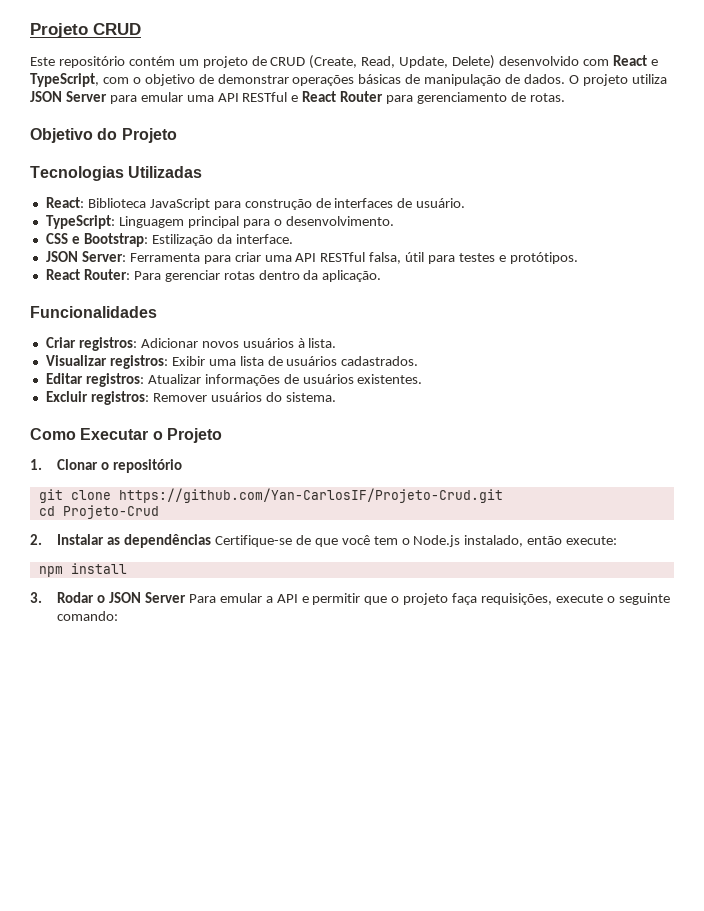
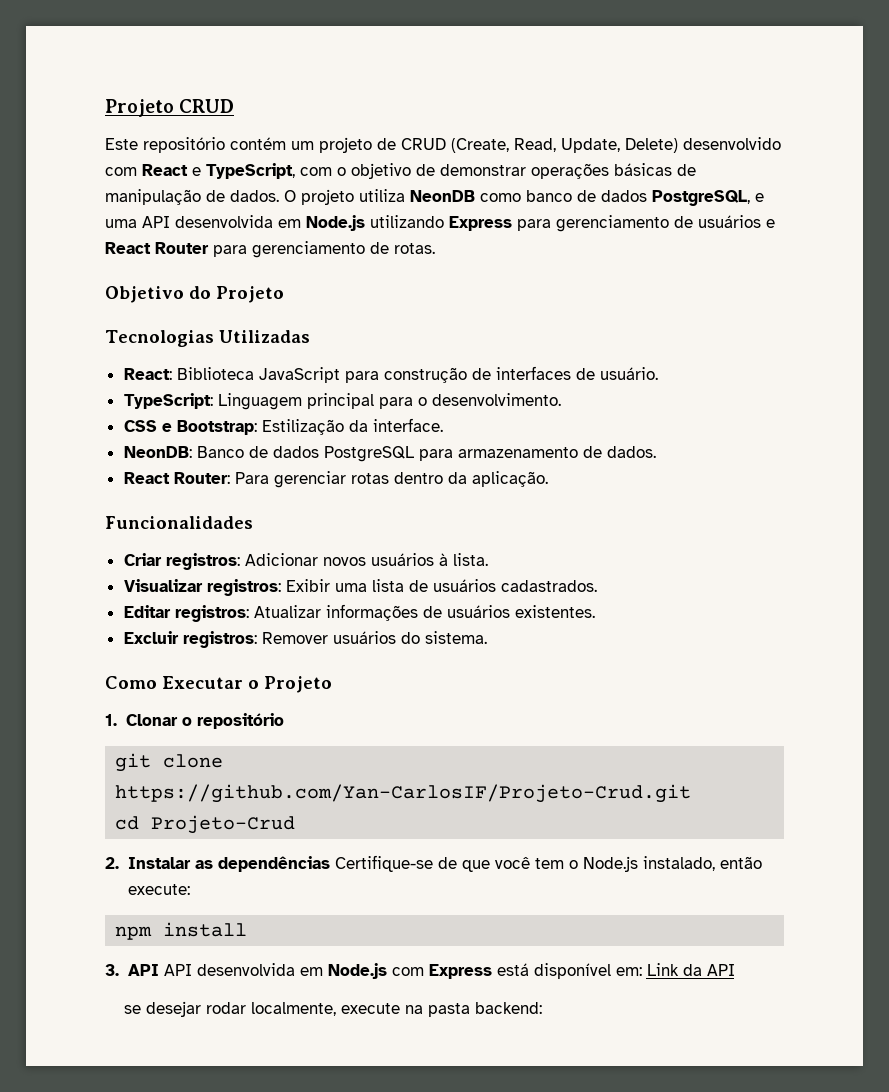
[30,91,288,104] JSON Server para emular uma API RESTful -> [410,190,764,206] [105,215,761,232] NeonDB como banco de dados PostgreSQL, e uma API desenvolvida em Node.js utilizando Express para gerenciamento de usuários
[45,251,578,264] JSON Server: Ferramenta para criar uma API RESTful falsa, útil para testes e protótipos. -> [123,446,656,462] NeonDB: Banco de dados PostgreSQL para armazenamento de dados.
[57,592,670,605] [57,611,119,621] Rodar o JSON Server Para emular a API e permitir que o projeto faça requisições, execute o seguinte comando: -> [127,963,735,979] [124,1001,543,1017] API API desenvolvida em Node.js com Express está disponível em: Link da API // se desejar rodar localmente, execute na pasta backend:

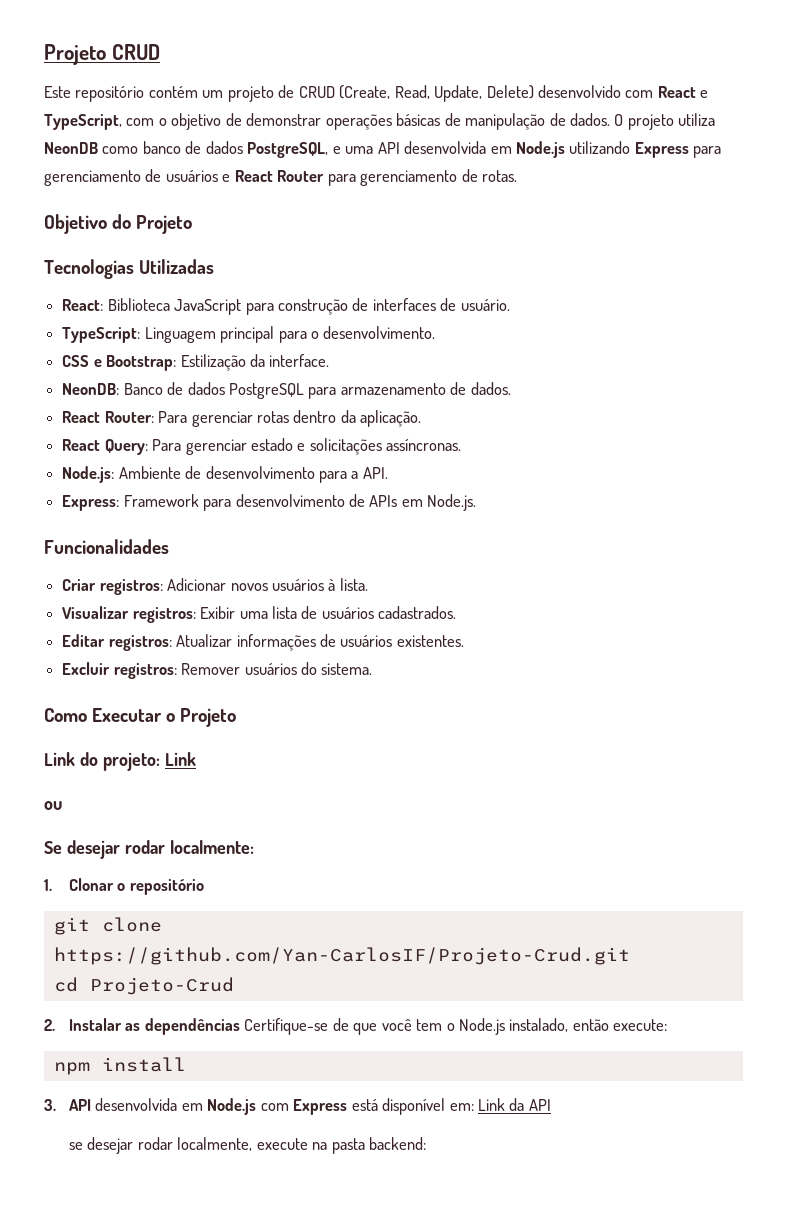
(548, 479) none -> [62,438,462,455] [62,466,388,483] [62,494,477,511] // React Query: Para gerenciar estado e solicitações assíncronas. // Node.js: Ambiente de desenvolvimento para a API. // Express: Framework para desenvolvimento de APIs em Node.js.
(332, 684) none -> [44,752,196,771] [44,801,62,810] [44,840,254,859] // Link do projeto: Link // ou // Se desejar rodar localmente:
[163,964,192,976] API -> (91, 1105) none

